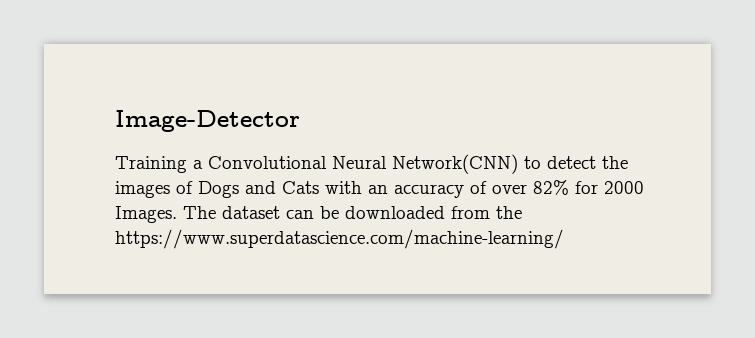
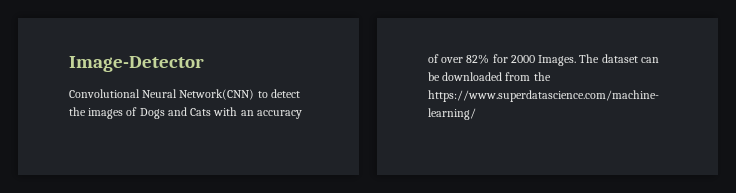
[115,156,203,173] Training a -> (204, 64) none

